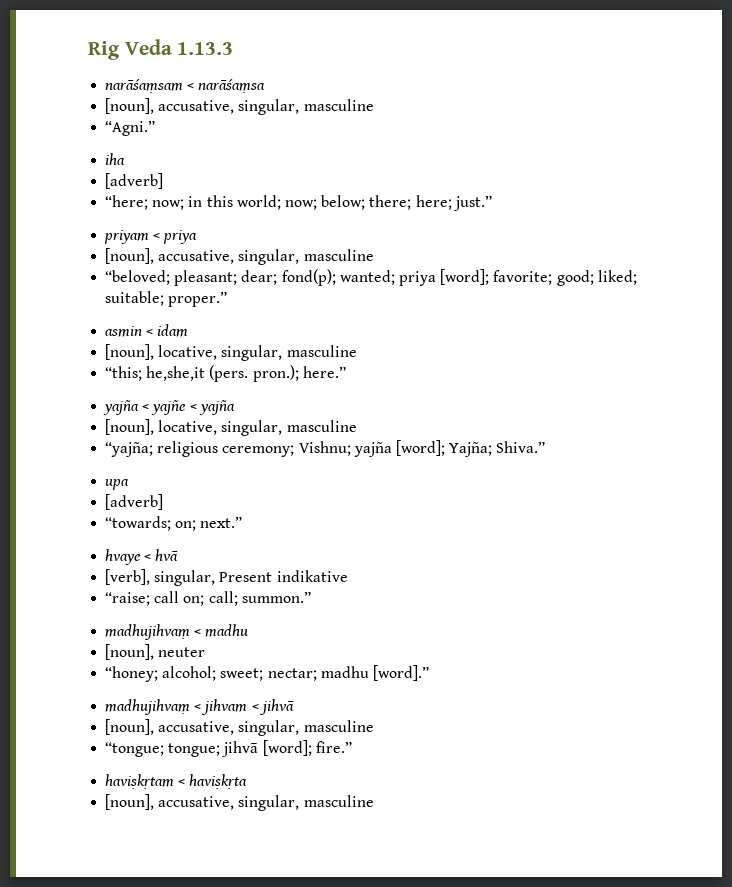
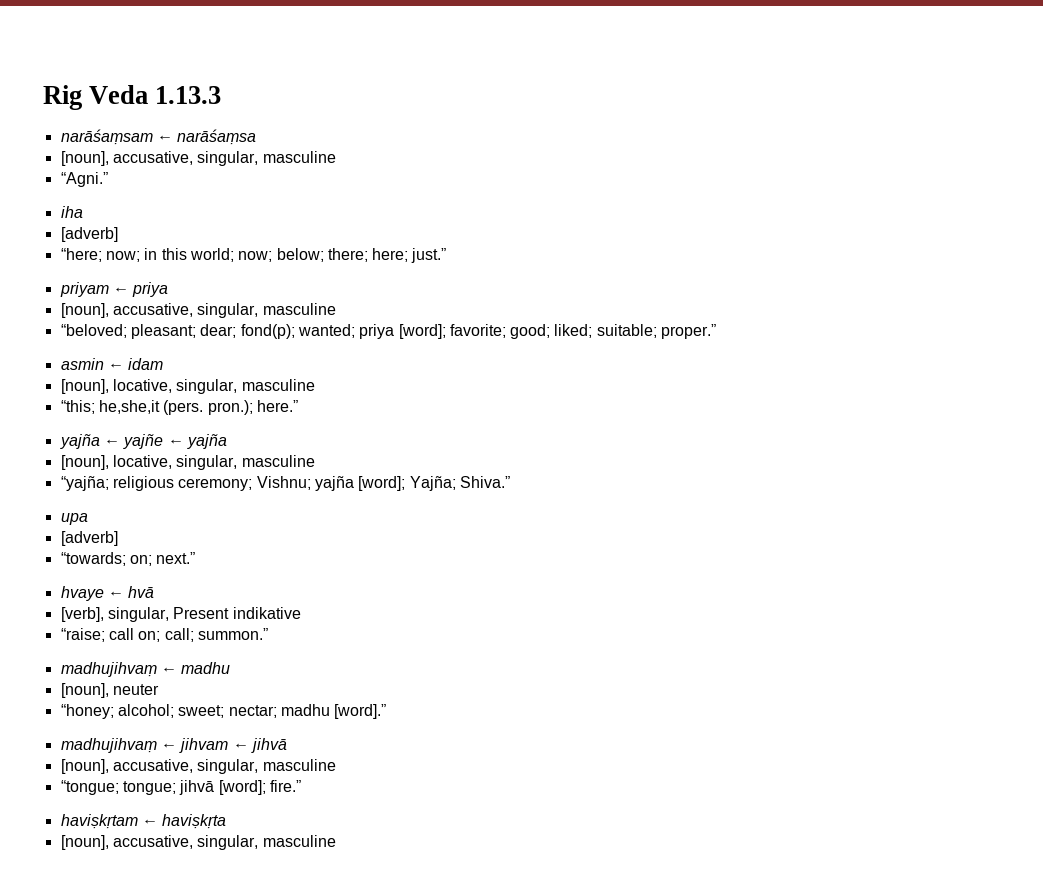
[187,83,195,90] < -> [156,135,173,142] ←
[153,233,161,240] < -> [112,287,129,294] ←
[146,329,154,336] < -> [107,363,124,370] ←
[142,400,197,415] < yajñe < -> [103,434,184,449] ← yajñe ←
[144,554,152,561] < -> [107,591,124,598] ←
[194,629,202,636] < -> [160,667,177,674] ←
[194,699,259,715] < jihvam < -> [160,738,249,753] ← jihvam ←
[178,779,186,786] < -> [141,819,158,826] ←

